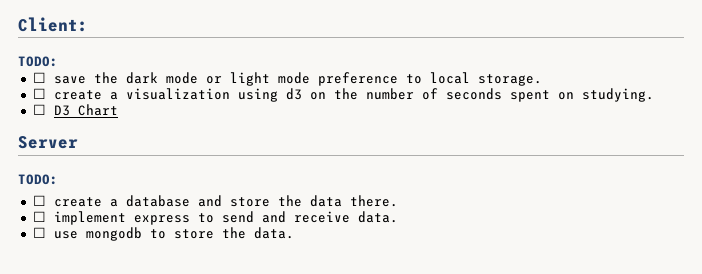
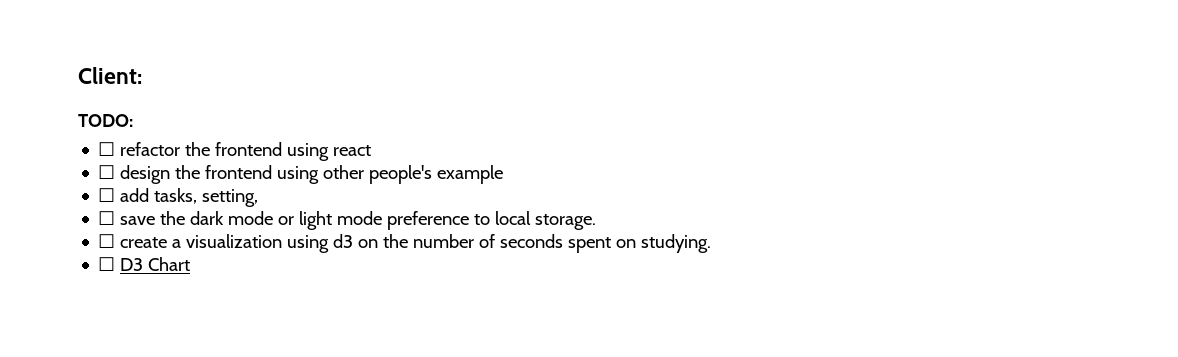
(58, 61) none -> [98,142,372,161] [98,165,504,184] [98,188,259,207] // ☐ refactor the frontend using react // ☐ design the frontend using other people's example // ☐ add tasks, setting,
[18,136,78,149] [18,174,58,185] [32,195,398,207] [32,211,398,225] [32,227,294,241] // Server // TODO: // ☐ create a database and store the data there. // ☐ implement express to send and receive data. // ☐ use mongodb to store the data. -> (191, 264) none

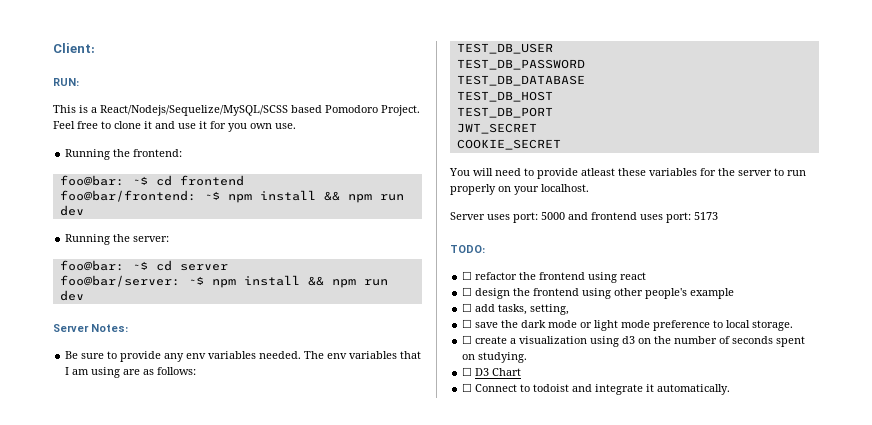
(142, 75) none -> [53,78,79,86] [53,105,420,116] [53,121,296,132] [65,149,183,160] [59,175,244,186] [59,190,404,203] [59,205,84,216] [65,234,170,245] [59,260,228,271] [59,275,388,288] [59,290,84,301] [53,324,128,332] [65,351,422,362] [65,367,197,378] [456,43,553,54] [456,59,585,70] [456,75,585,86] [456,91,553,102] [456,107,553,118] [456,123,537,134] [456,139,561,150] [449,168,806,179] [450,184,589,195] [450,212,718,223] // RUN: // This is a React/Nodejs/Sequelize/MySQL/SCSS based Pomodoro Project. Feel free to clone it and use it for you own use. // Running the frontend: // foo@bar: ~$ cd frontend // foo@bar/frontend: ~$ npm install && npm run dev // Running the server: // foo@bar: ~$ cd server // foo@bar/server: ~$ npm install && npm run dev // Server Notes: // Be sure to provide any env variables needed. The env variables that I am using are as follows: // TEST_DB_USER // TEST_DB_PASSWORD // TEST_DB_DATABASE // TEST_DB_HOST // TEST_DB_PORT // JWT_SECRET // COOKIE_SECRET // You will need to provide atleast these variables for the server to run properly on your localhost. // Server uses port: 5000 and frontend uses port: 5173
(191, 264) none -> [462,383,731,395] // ☐ Connect to todoist and integrate it automatically.

